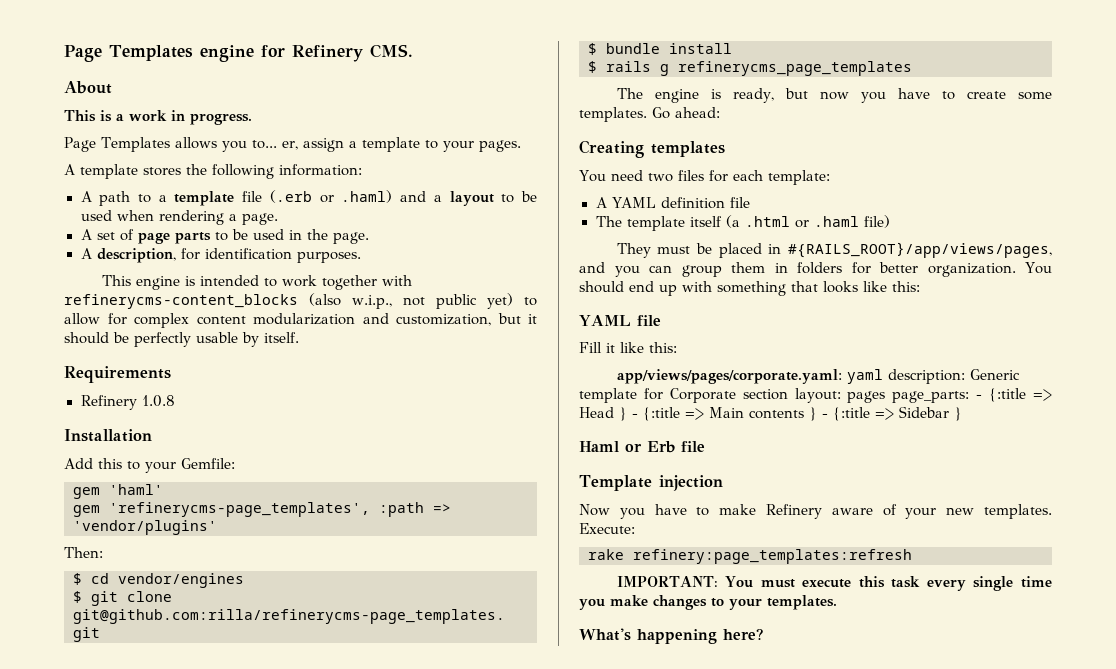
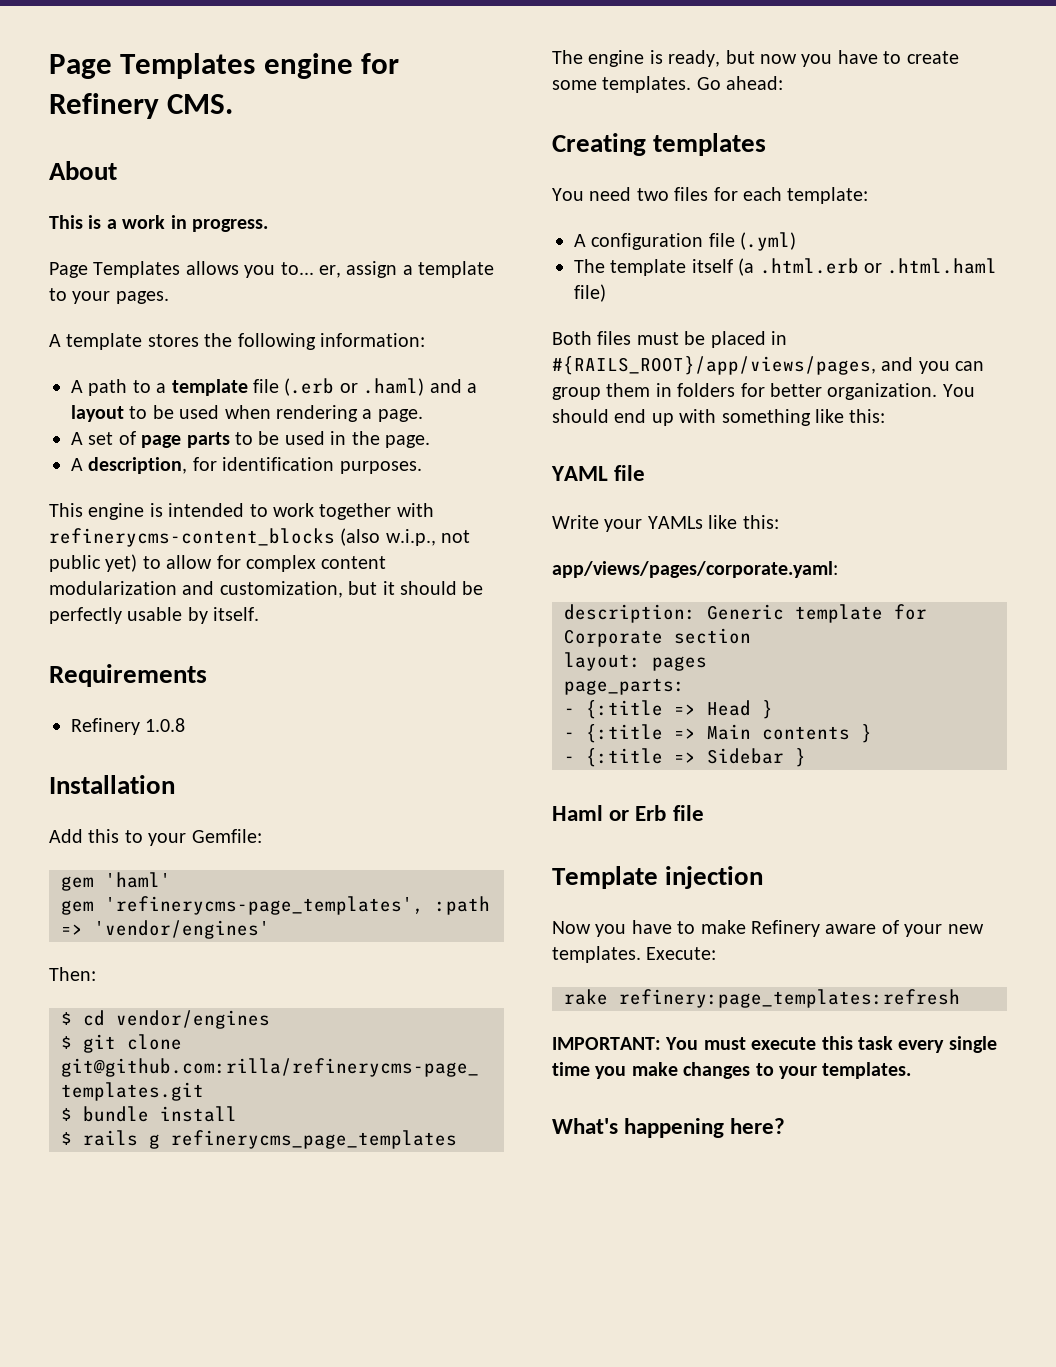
[73,520,217,535] 'vendor/plugins' -> [94,920,270,939] 'vendor/engines'
[611,197,751,209] YAML definition file -> [591,232,797,251] configuration file (.yml)
[744,216,859,228] .html or .haml -> [759,258,998,274] .html.erb or .html.haml
[616,243,651,258] They -> [552,331,632,345] Both files
[791,281,858,293] that looks -> (811, 417) none
[579,342,615,353] Fill it -> [552,515,703,532] Write your YAMLs
[846,369,883,384] yaml -> (838, 569) //
(788, 394) none -> (751, 636) //
(886, 397) none -> (707, 663) //
(970, 397) none -> (685, 686) //
(627, 414) none -> (773, 709) //
(817, 414) none -> (872, 733) //

